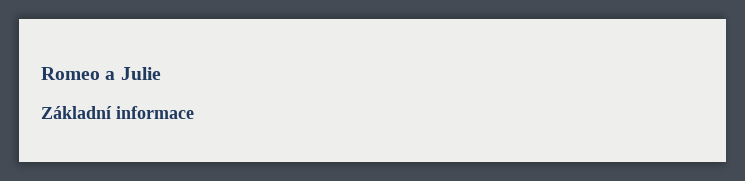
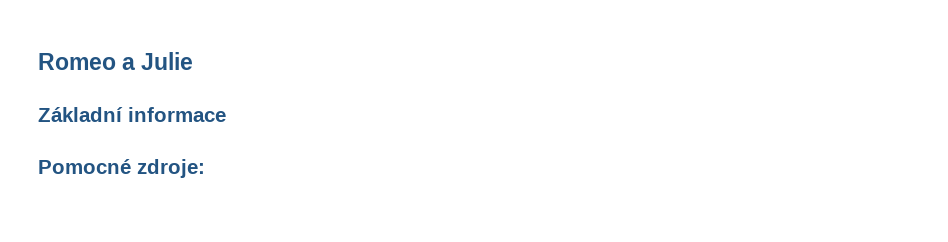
(194, 112) none -> [38,159,205,178] // Pomocné zdroje:

